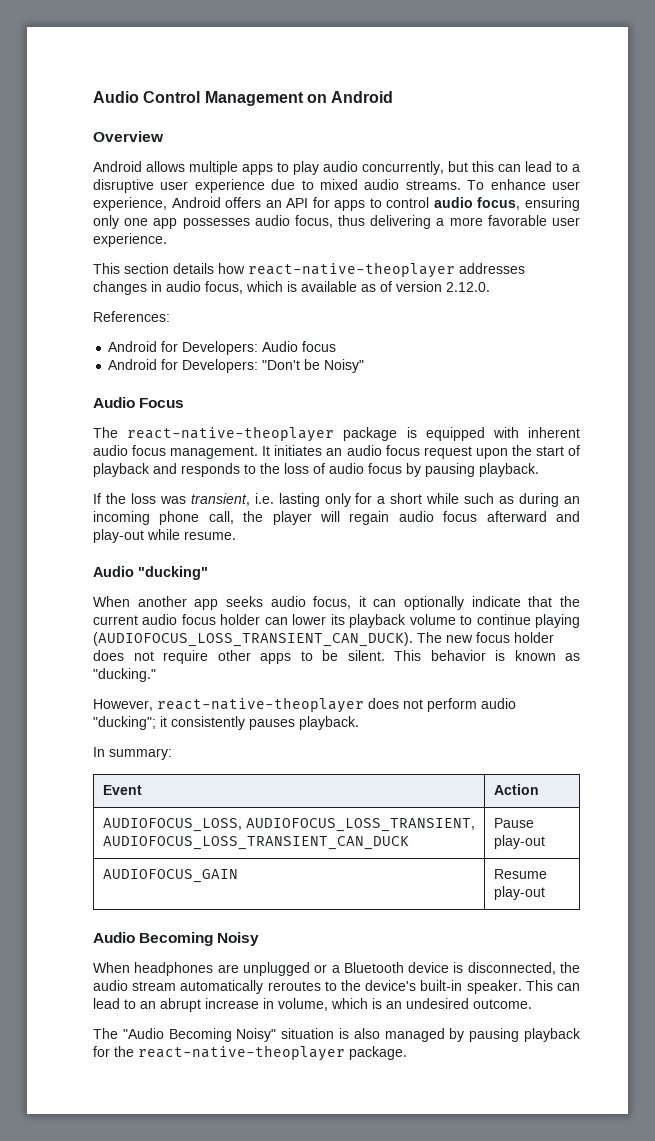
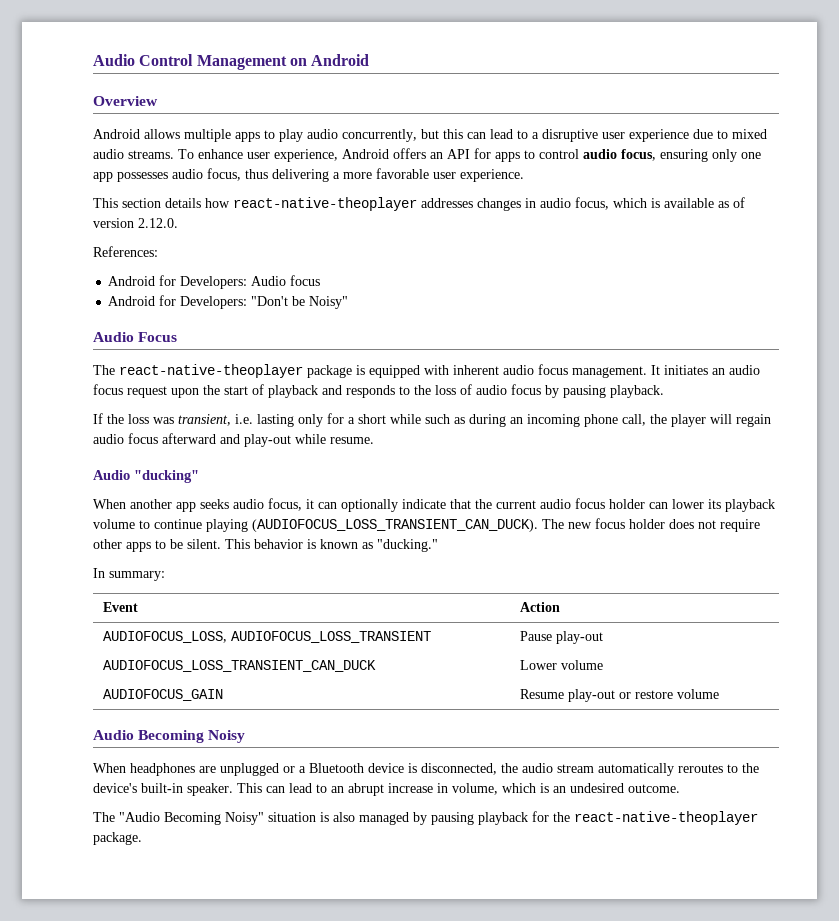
[93,697,516,713] [93,716,359,730] // However, react-native-theoplayer does not perform audio "ducking"; it consistently pauses playback. -> (438, 545) none
[245,818,475,832] [102,836,409,850] AUDIOFOCUS_LOSS_TRANSIENT, AUDIOFOCUS_LOSS_TRANSIENT_CAN_DUCK -> [231,631,432,643] AUDIOFOCUS_LOSS_TRANSIENT
(545, 842) none -> [103,660,377,672] [520,660,604,670] // AUDIOFOCUS_LOSS_TRANSIENT_CAN_DUCK | Lower volume
(545, 893) none -> [619,689,720,699] or restore volume

